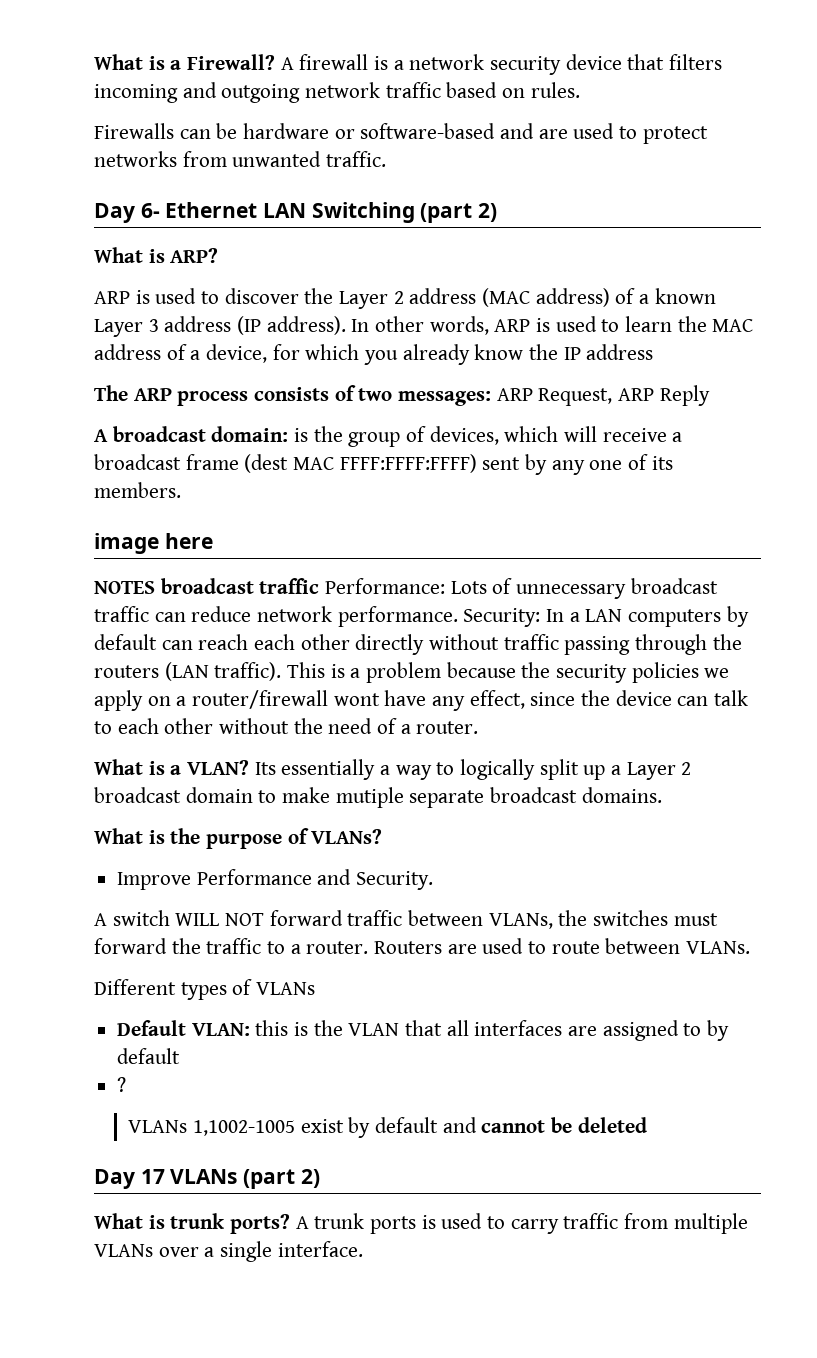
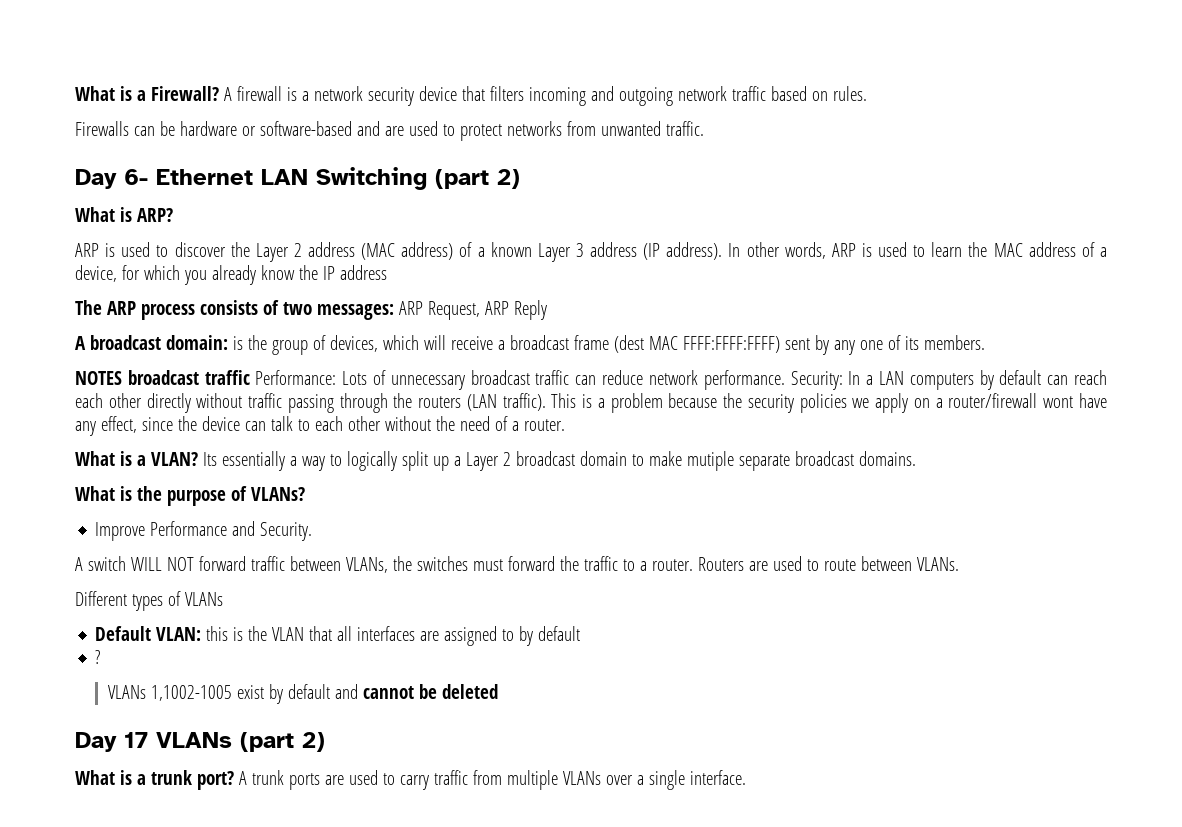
[94,533,213,554] // image here -> (985, 342) none
[170,1213,291,1234] trunk ports? -> [136,770,234,790] a trunk port?
[421,1215,436,1229] is -> [324,775,344,785] are

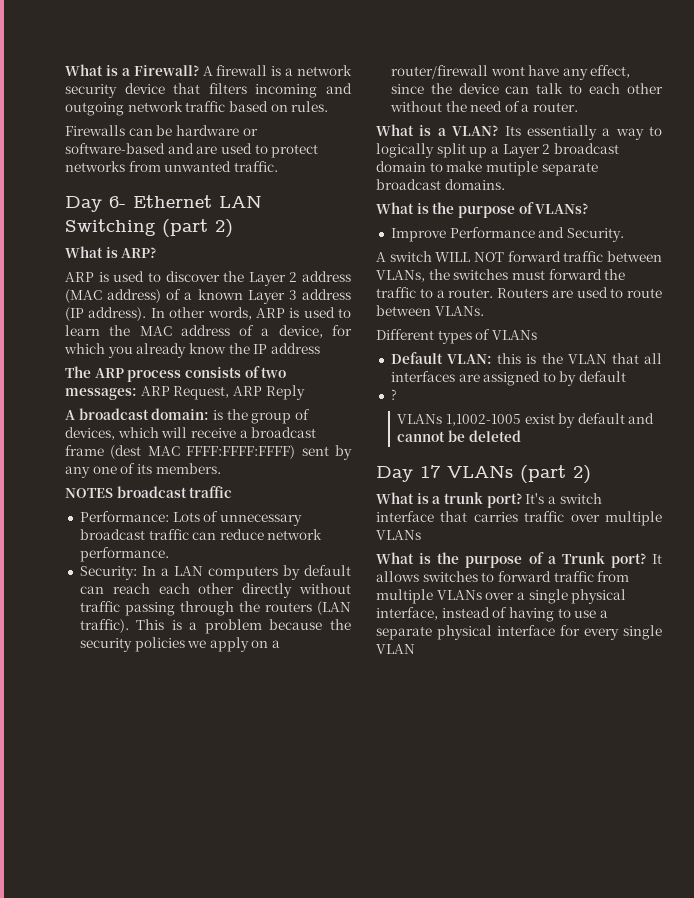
(250, 377) none -> (233, 492) //
(785, 380) none -> (169, 554) //
[238,770,429,790] A trunk ports are used to carry -> [525,493,602,504] [376,511,662,526] [376,530,421,540] [376,552,662,568] [376,571,551,582] It's a switch interface that carries traffic over multiple VLANs // What is the purpose of a Trunk port? It allows switches to forward
[689,770,746,785] interface. -> [571,589,627,604] [376,607,608,622] [376,625,662,640] [376,644,415,654] physical interface, instead of having to use a separate physical interface for every single VLAN

